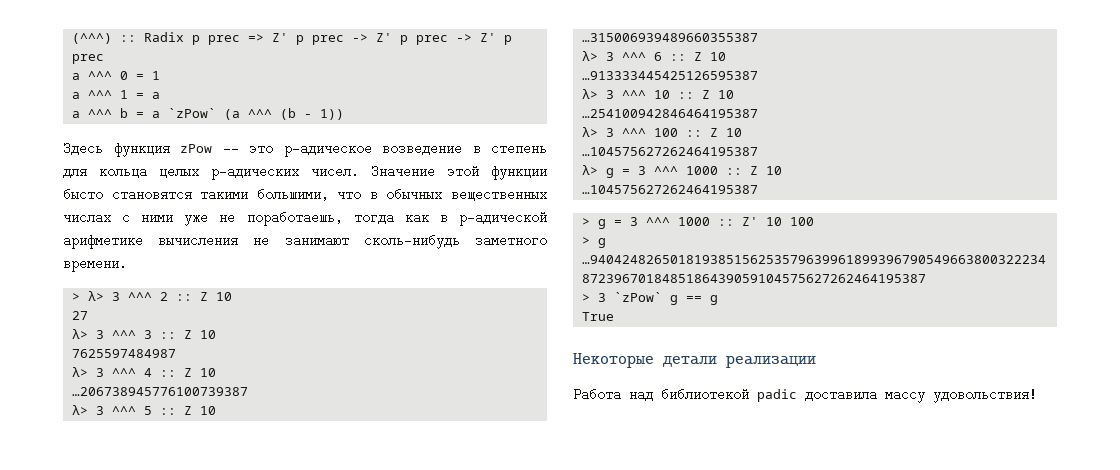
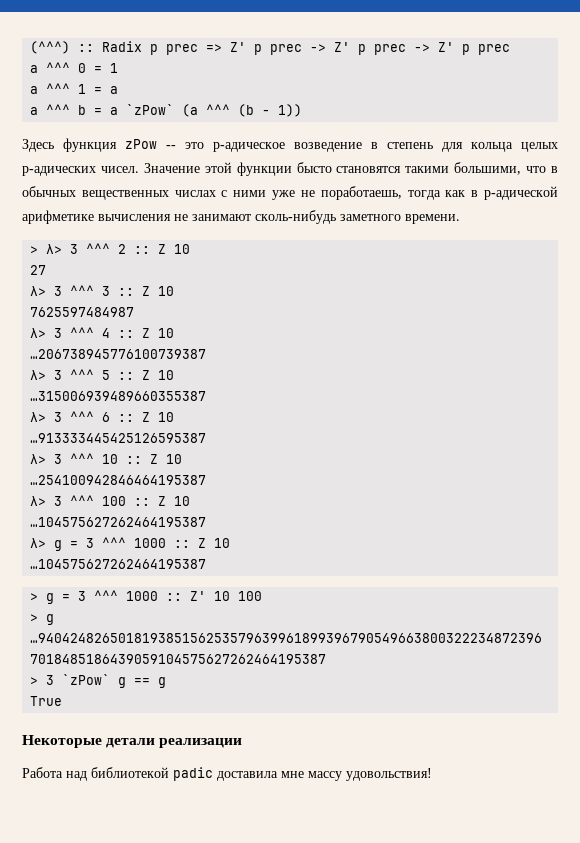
(877, 394) none -> [281,771,304,778] мне

